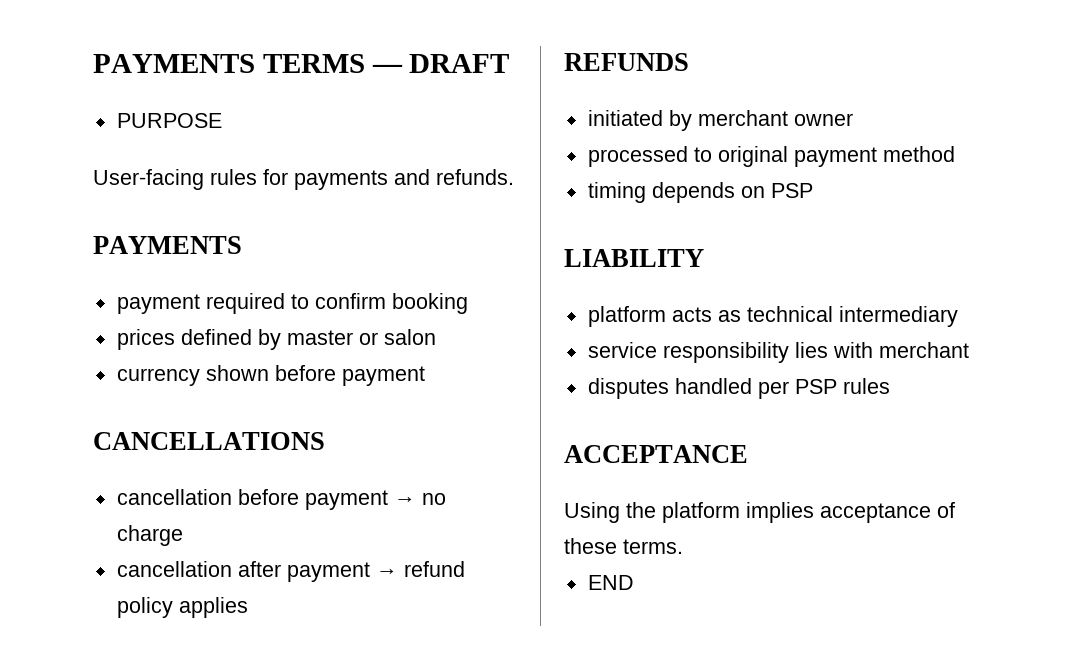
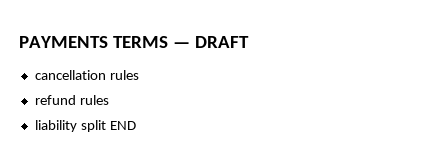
[116,113,222,128] [93,169,514,190] [93,236,242,254] [116,293,468,314] [116,329,436,350] [116,365,425,386] [93,432,325,450] [116,489,446,510] [116,525,183,546] [116,561,465,582] [116,597,248,618] [564,53,689,71] [587,110,853,131] [587,146,955,167] [587,182,813,203] [564,249,704,267] [587,306,958,327] [587,342,969,363] [587,378,890,399] [564,445,748,463] [564,502,955,523] [564,538,683,554] PURPOSE // User-facing rules for payments and refunds. // PAYMENTS // payment required to confirm booking // prices defined by master or salon // currency shown before payment // CANCELLATIONS // cancellation before payment → no charge // cancellation after payment → refund policy applies // REFUNDS // initiated by merchant owner // processed to original payment method // timing depends on PSP // LIABILITY // platform acts as technical intermediary // service responsibility lies with merchant // disputes handled per PSP rules // ACCEPTANCE // Using the platform implies acceptance of these terms. // -> [34,70,139,80] [34,95,109,105] [34,120,106,132] cancellation rules // refund rules // liability split

